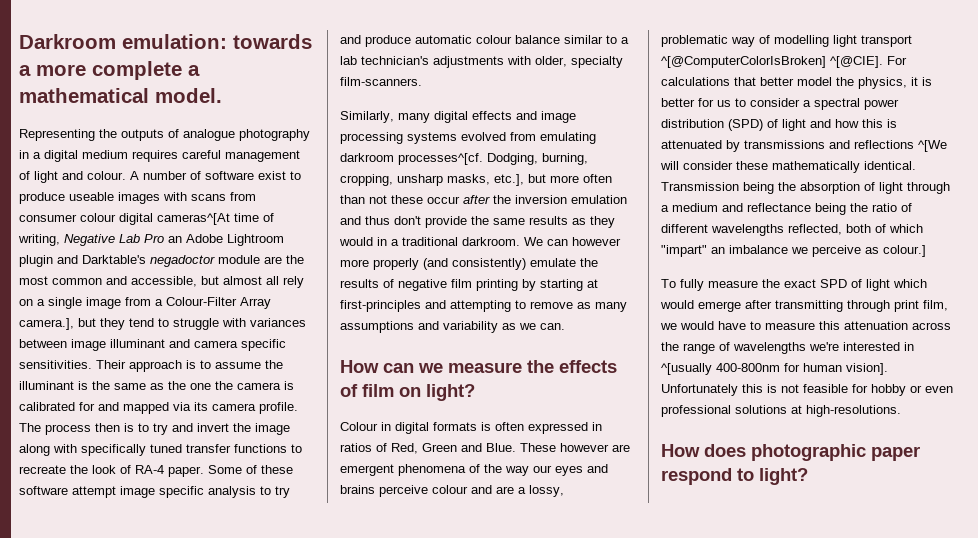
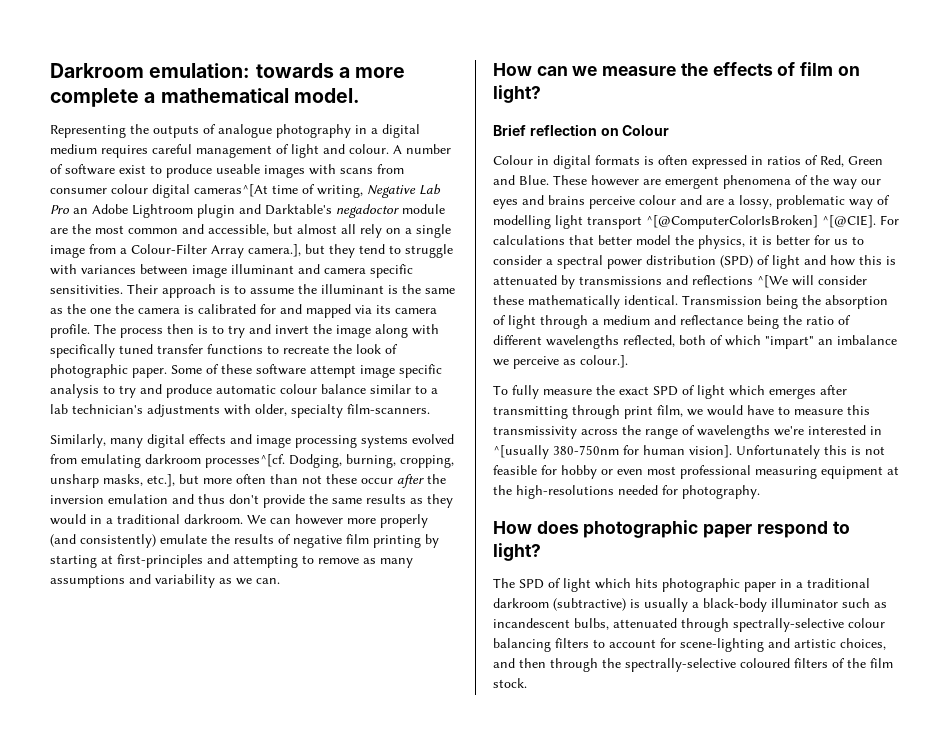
[135,465,164,474] RA-4 -> [50,364,128,378] photographic
(475, 392) none -> [493,124,670,136] // Brief reflection on Colour
[883,245,926,257] colour.] -> [580,355,628,368] colour.].
[660,300,741,312] would emerge -> [769,388,816,399] emerges
[844,321,908,330] attenuation -> [493,426,577,439] transmissivity
[716,363,780,372] 400-800nm -> [553,445,619,455] 380-750nm
[661,405,901,417] professional solutions at high-resolutions. -> [647,465,899,479] [493,485,760,499] most professional measuring equipment at the high-resolutions needed for photography.
(808, 476) none -> [493,578,870,592] [493,598,887,612] [493,618,885,632] [493,638,886,652] [493,658,893,672] [493,678,527,688] // The SPD of light which hits photographic paper in a traditional darkroom (subtractive) is usually a black-body illuminator such as incandescent bulbs, attenuated through spectrally-selective colour balancing filters to account for scene-lighting and artistic choices, and then through the spectrally-selective coloured filters of the film stock.

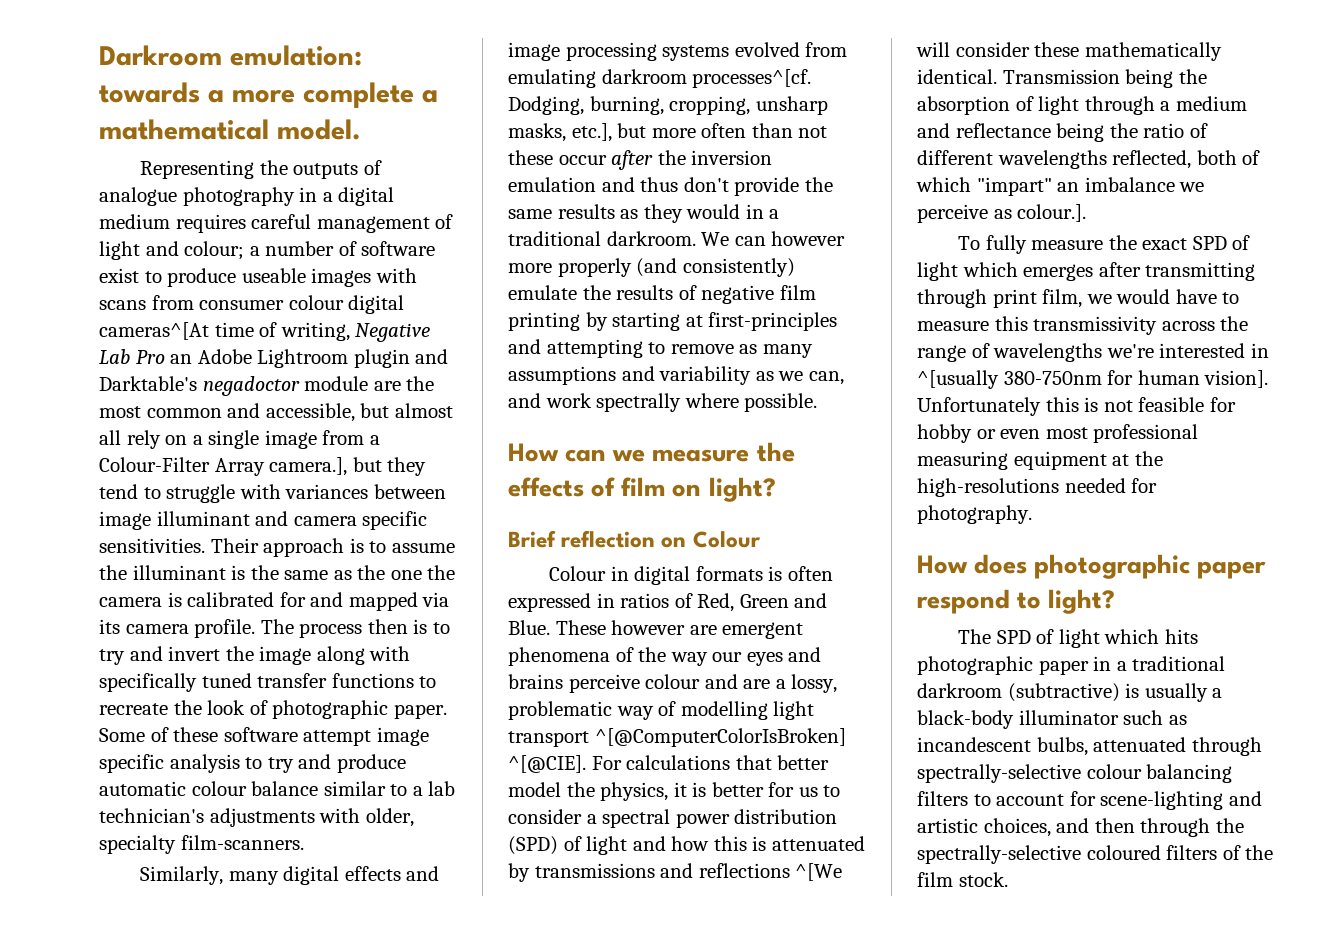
[349,144,402,154] colour. A -> [184,241,260,260] colour; a
[256,578,280,584] can. -> [808,371,844,385] [508,393,818,412] can, and work spectrally where possible.

